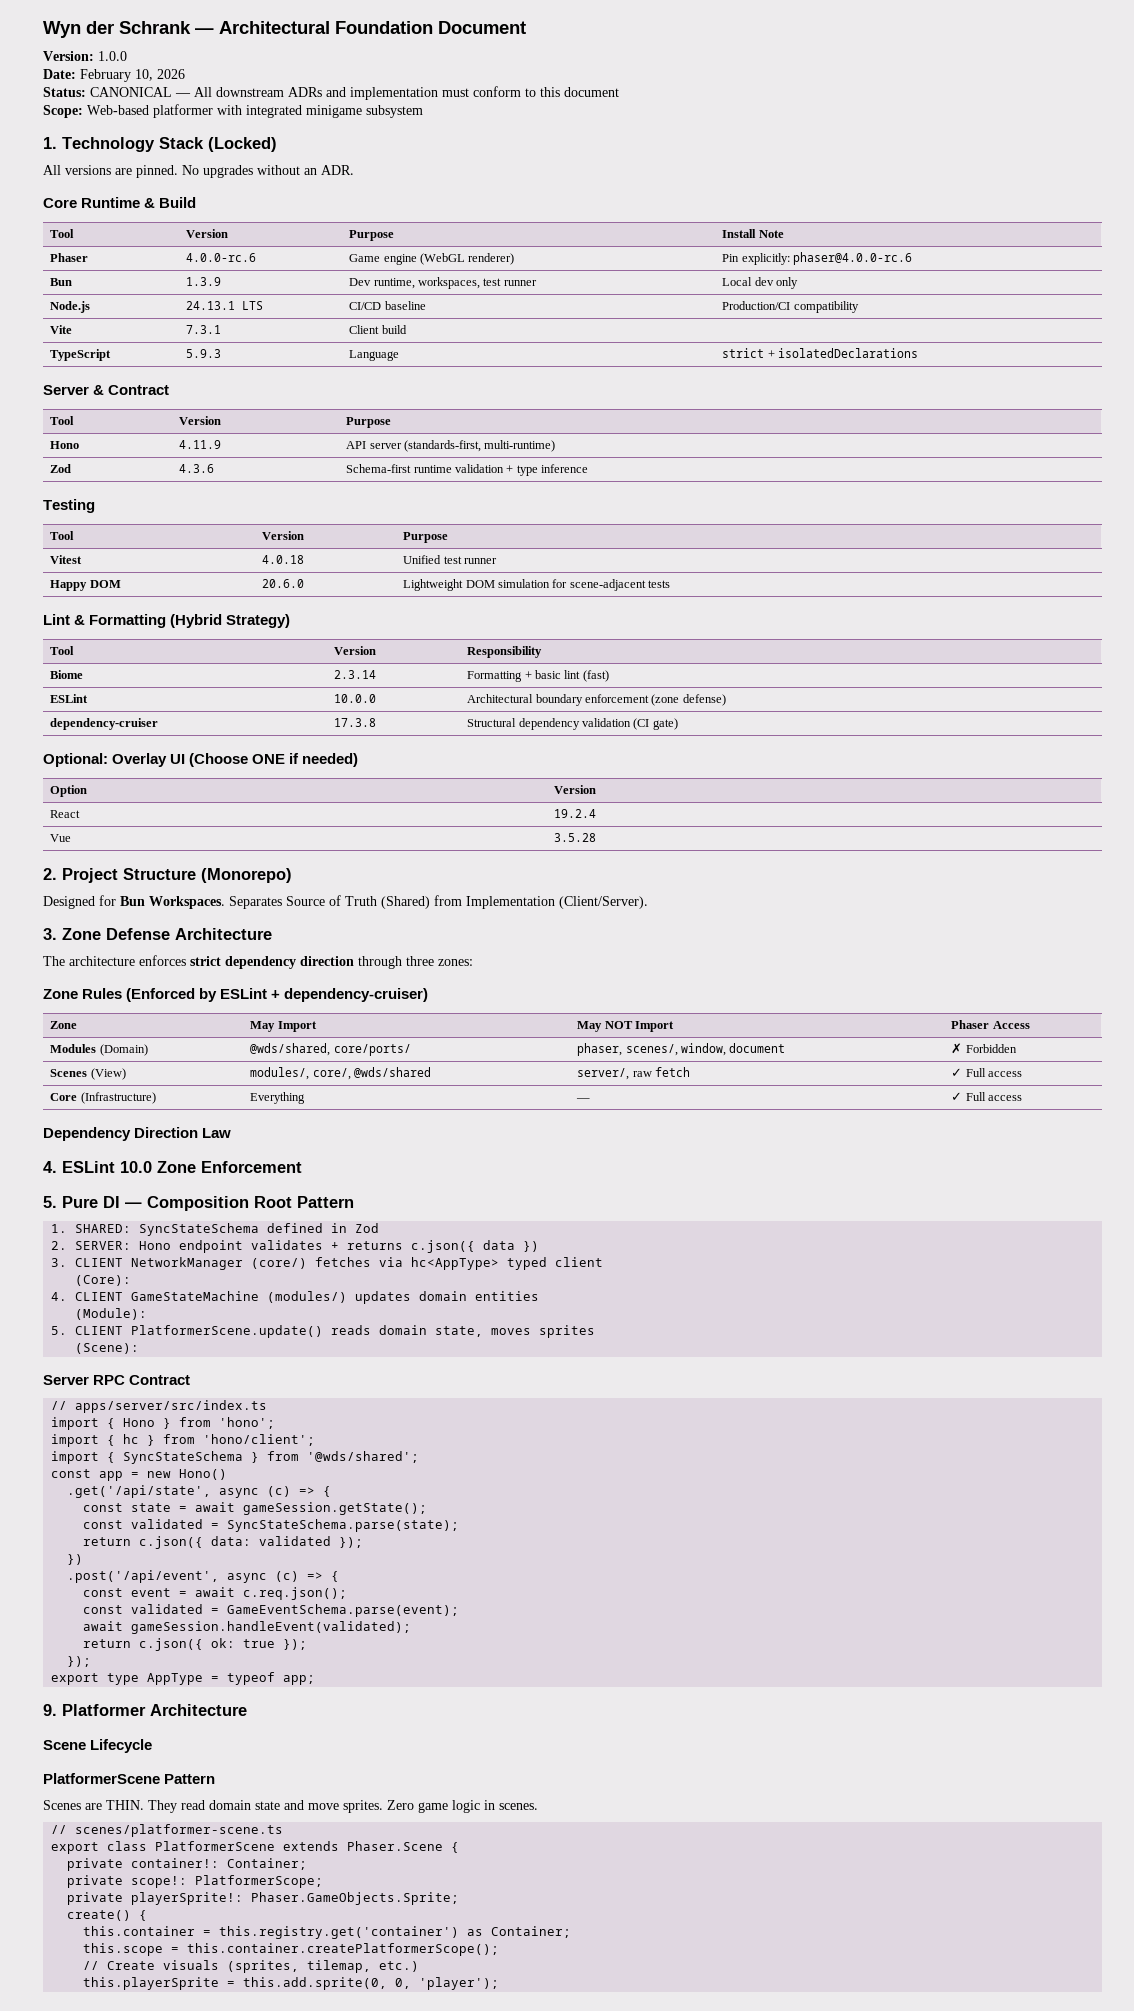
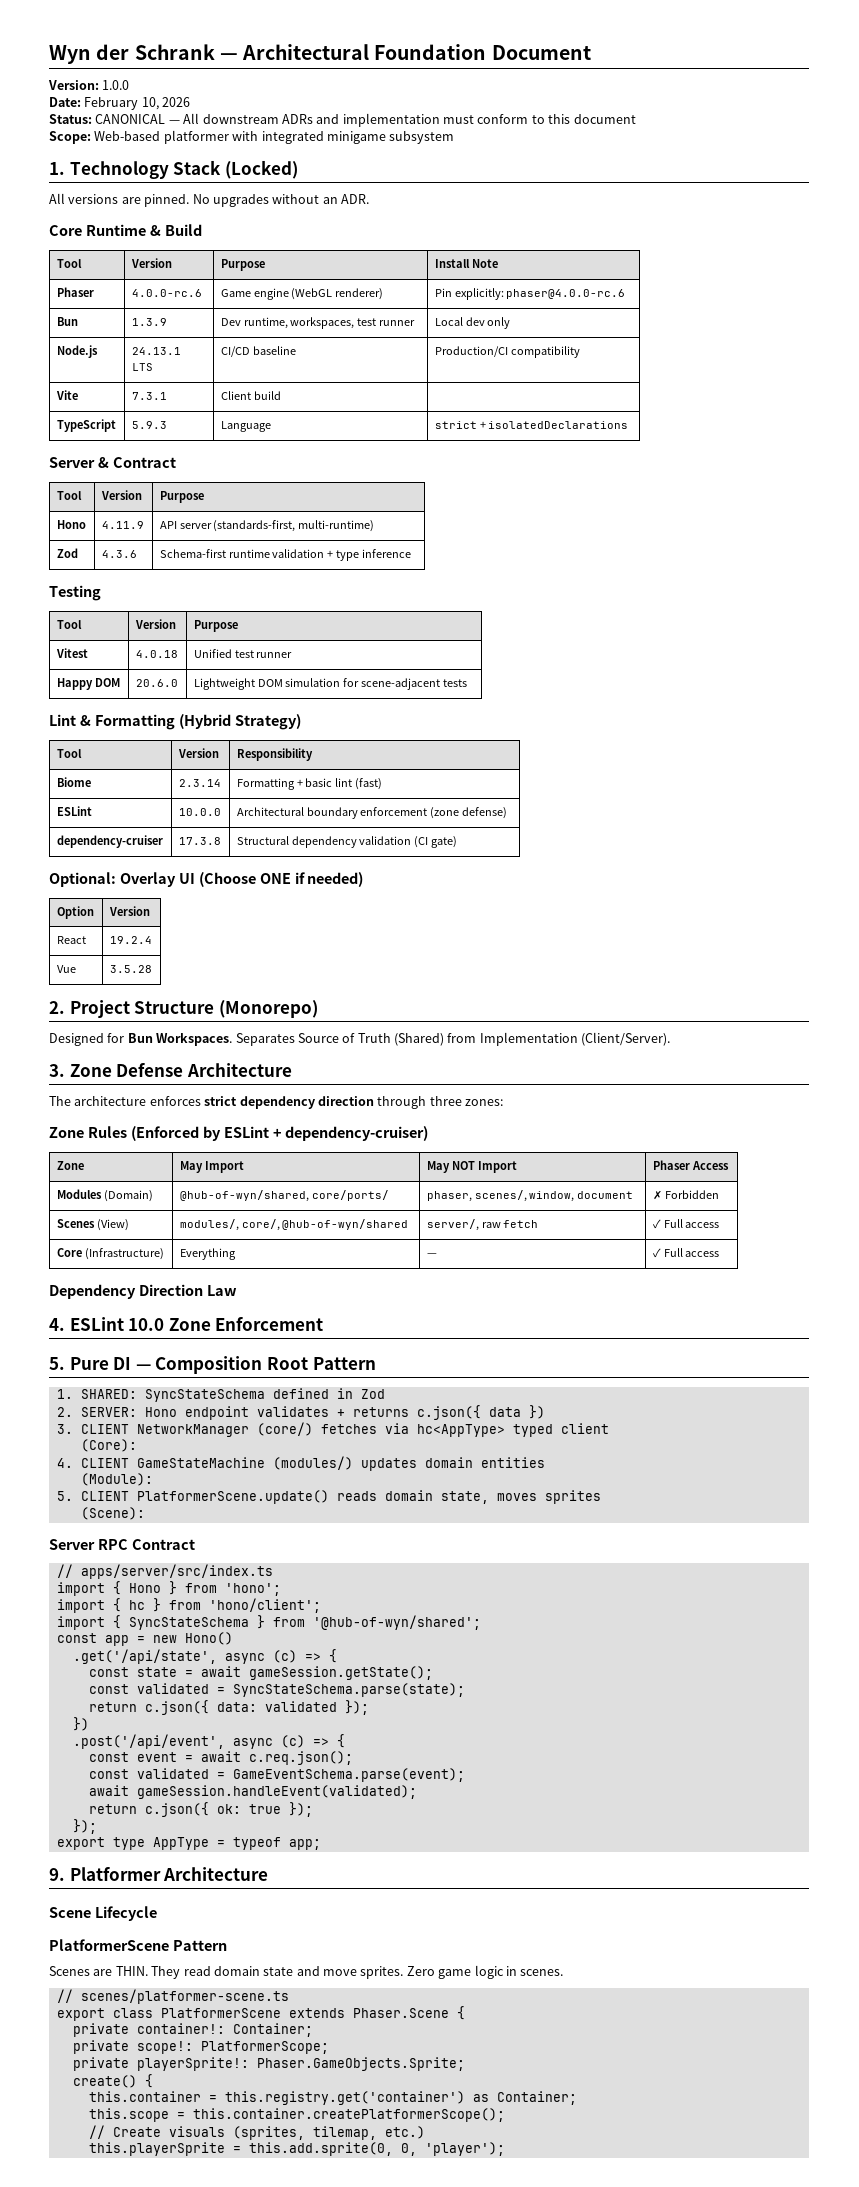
[250,1043,331,1056] @wds/shared, -> [179,1190,309,1202] @hub-of-wyn/shared,
[353,1067,431,1078] @wds/shared -> [282,1219,409,1230] @hub-of-wyn/shared
[307,1451,420,1463] '@wds/shared'; -> [312,1615,481,1630] '@hub-of-wyn/shared';

